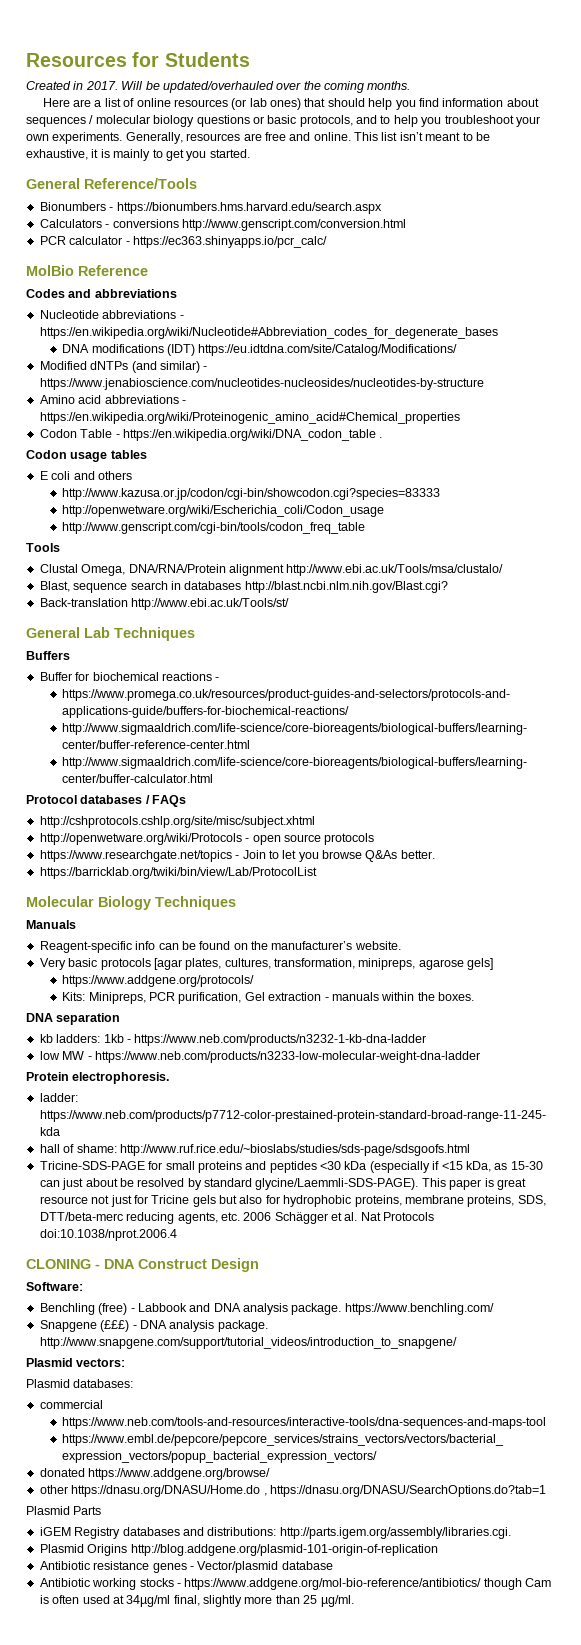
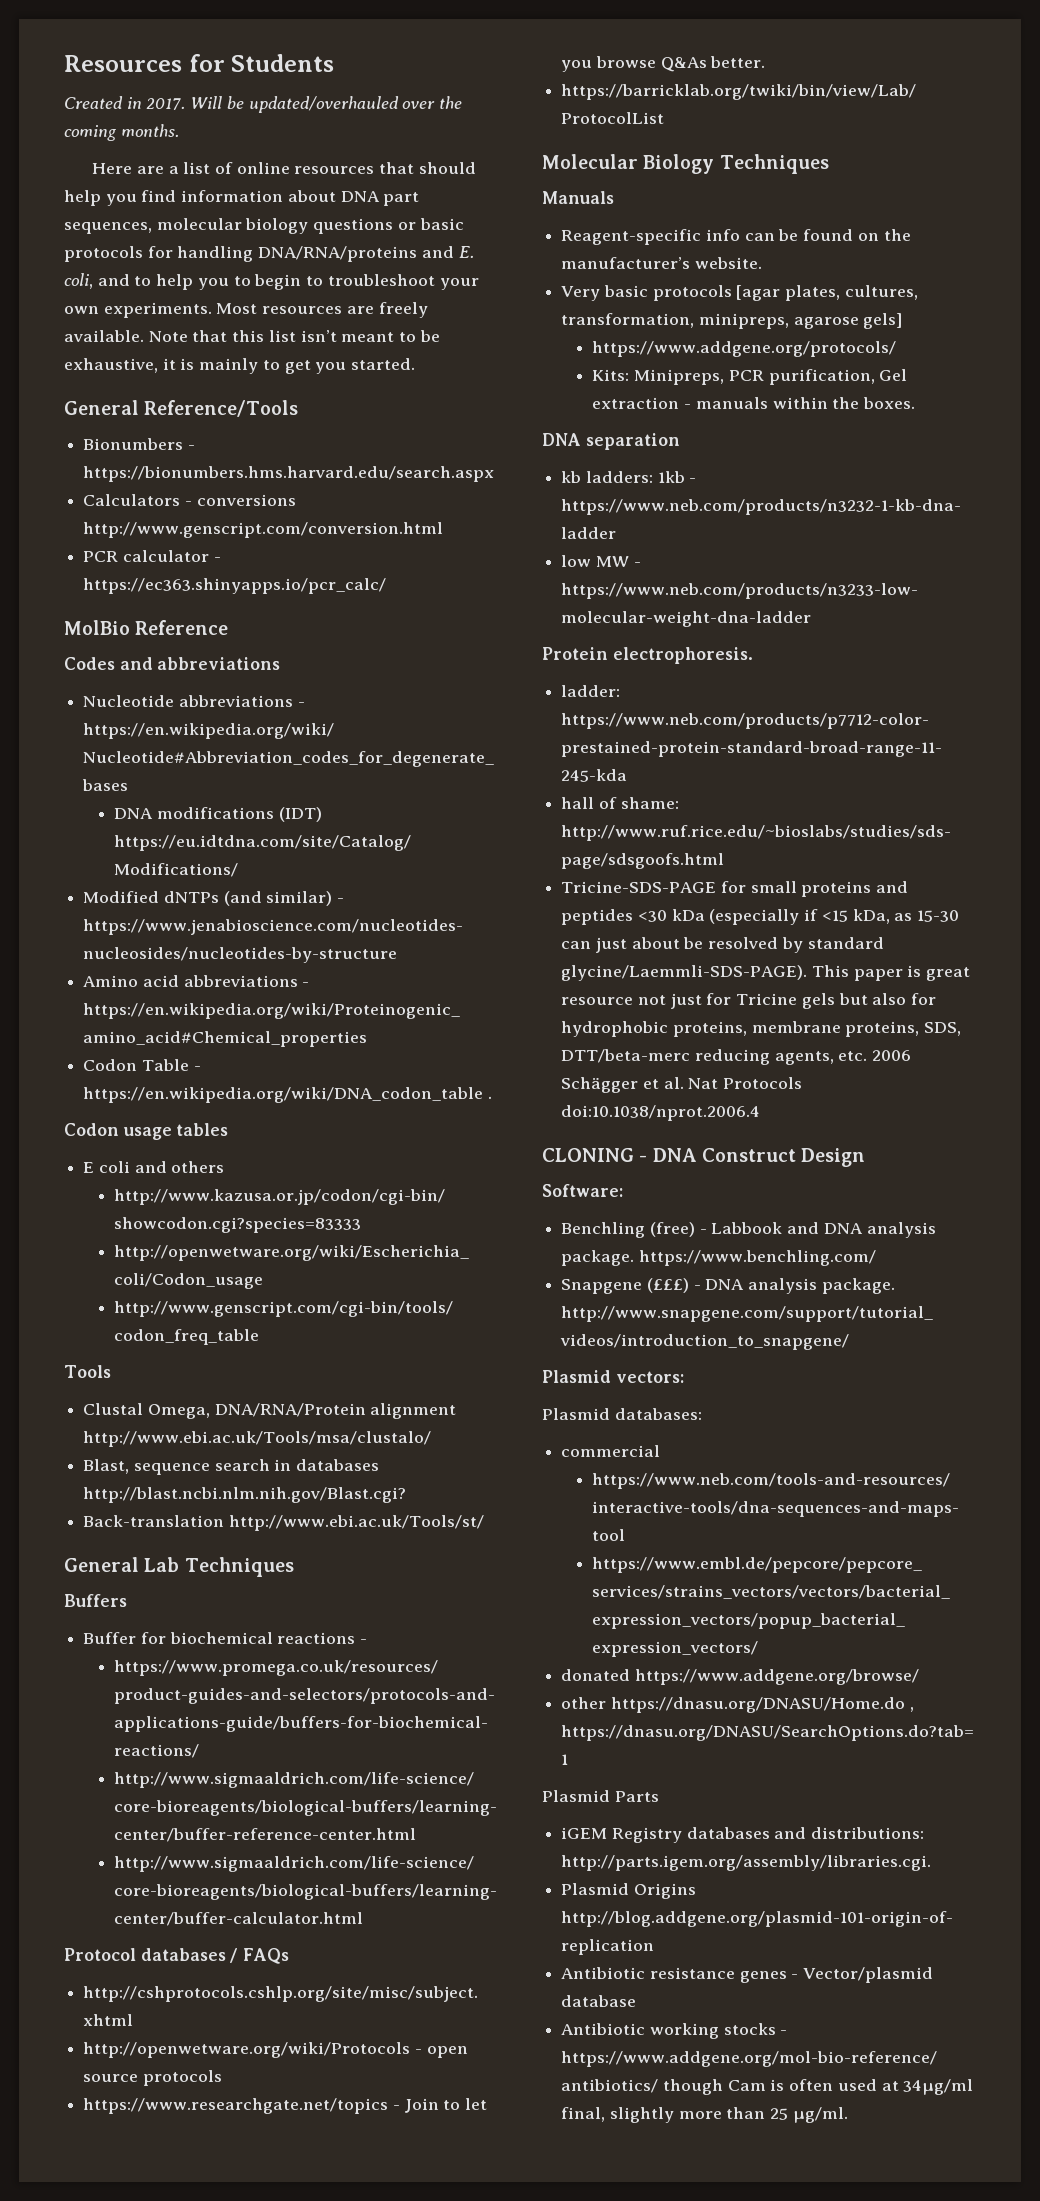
[231,98,302,110] (or lab ones) -> (375, 170) none
[26,115,94,127] sequences / -> [340,191,420,206] [64,222,152,234] DNA part sequences,
[299,115,353,127] protocols, -> [64,246,474,262] [64,273,93,289] protocols for handling DNA/RNA/proteins and E. coli,
(442, 122) none -> [233,274,324,290] to begin to
[125,132,183,144] Generally, -> [216,303,258,314] Most
[264,132,378,141] free and online. This -> [378,302,428,318] [64,330,265,342] freely available. Note that this

